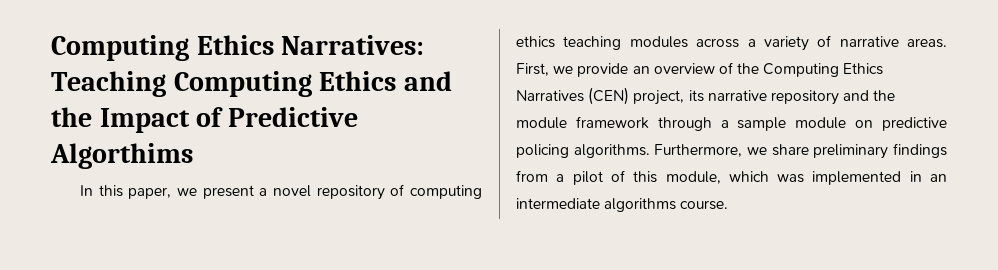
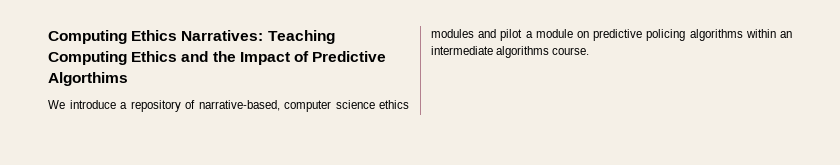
[79,184,483,200] [516,35,947,51] [516,62,884,77] [516,87,896,105] [516,116,947,131] [516,143,947,159] [516,170,922,185] In this paper, we present a novel repository of computing ethics teaching modules across a variety of narrative areas. First, we provide an overview of the Computing Ethics Narratives (CEN) project, its narrative repository and the module framework through a sample module on predictive policing algorithms. Furthermore, we share preliminary findings from a pilot of this module, which was implemented in -> [48,100,409,112] [431,29,776,41] We introduce a repository of narrative-based, computer science ethics modules and pilot a module on predictive policing algorithms within

